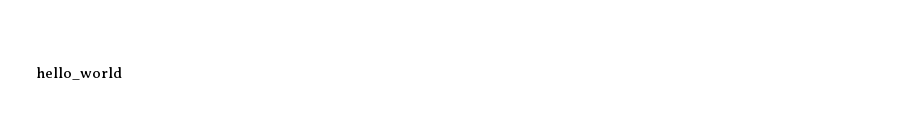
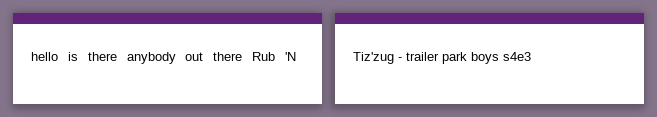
[36,67,122,80] hello_world -> [31,52,531,64] hello is there anybody out there Rub 'N Tiz'zug - trailer park boys s4e3

